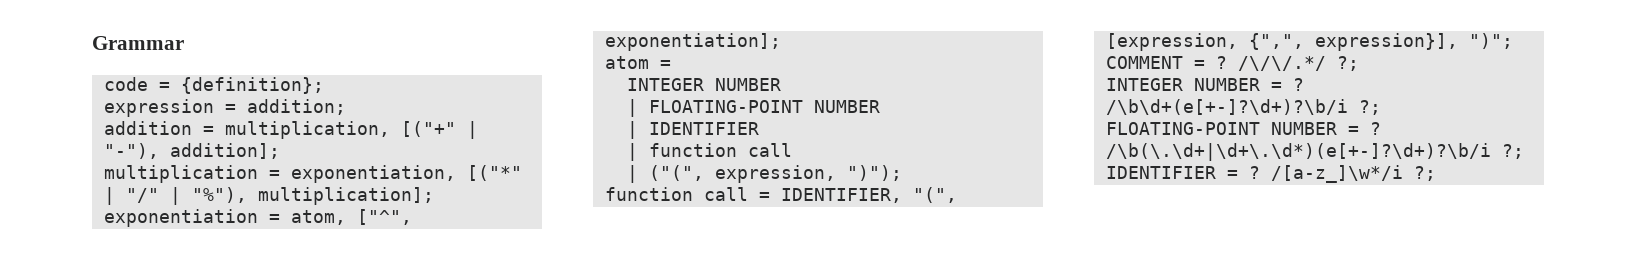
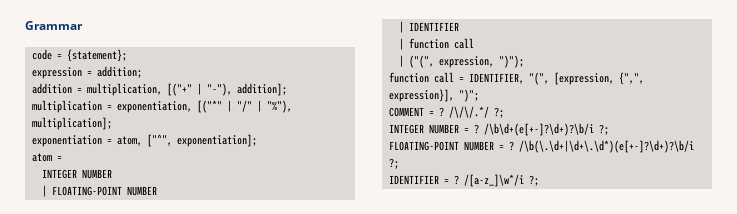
[181,77,324,94] {definition}; -> [66,49,127,62] {statement};

